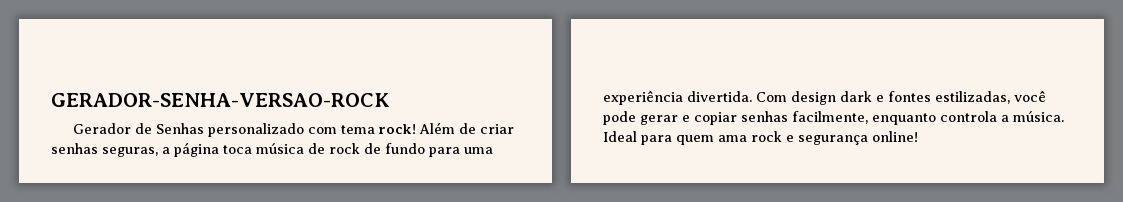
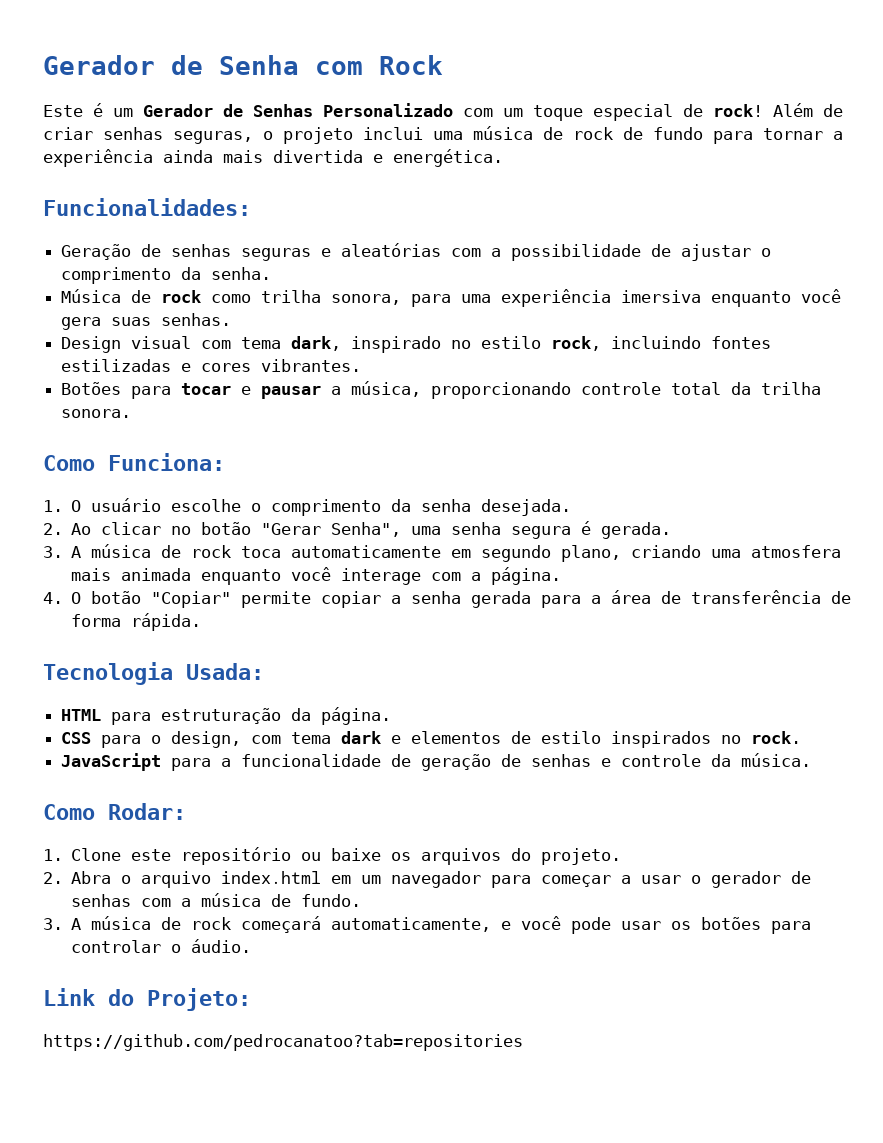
[51,93,390,107] [72,123,375,137] GERADOR-SENHA-VERSAO-ROCK // Gerador de Senhas personalizado com tema -> [43,55,443,75] [43,103,703,121] Gerador de Senha com Rock // Este é um Gerador de Senhas Personalizado com um toque especial de
[162,142,252,157] a página toca -> [263,127,463,144] o projeto inclui uma
[464,147,493,154] [603,90,1046,105] [603,111,1064,125] [603,131,918,145] uma experiência divertida. Com design dark e fontes estilizadas, você pode gerar e copiar senhas facilmente, enquanto controla a música. Ideal para quem ama rock e segurança online! -> [763,128,843,140] [43,149,503,167] [43,198,251,216] [61,243,772,261] [61,267,272,284] [61,289,842,307] [61,313,232,330] [61,336,772,353] [61,359,362,372] [61,381,822,399] [61,409,132,418] [43,453,225,471] [43,498,572,516] [43,521,672,539] [43,544,842,562] [71,567,562,585] [43,590,852,608] [71,613,202,631] [43,662,264,685] [61,707,392,725] [61,731,802,748] [61,753,812,771] [43,803,186,820] [43,847,622,865] [43,871,812,888] [71,893,362,907] [43,916,812,934] [71,939,252,953] [43,988,251,1011] [43,1034,523,1051] tornar a experiência ainda mais divertida e energética. // Funcionalidades: // Geração de senhas seguras e aleatórias com a possibilidade de ajustar o comprimento da senha. // Música de rock como trilha sonora, para uma experiência imersiva enquanto você gera suas senhas. // Design visual com tema dark, inspirado no estilo rock, incluindo fontes estilizadas e cores vibrantes. // Botões para tocar e pausar a música, proporcionando controle total da trilha sonora. // Como Funciona: // 1. O usuário escolhe o comprimento da senha desejada. // 2. Ao clicar no botão "Gerar Senha", uma senha segura é gerada. // 3. A música de rock toca automaticamente em segundo plano, criando uma atmosfera mais animada enquanto você interage com a página. // 4. O botão "Copiar" permite copiar a senha gerada para a área de transferência de forma rápida. // Tecnologia Usada: // HTML para estruturação da página. // CSS para o design, com tema dark e elementos de estilo inspirados no rock. // JavaScript para a funcionalidade de geração de senhas e controle da música. // Como Rodar: // 1. Clone este repositório ou baixe os arquivos do projeto. // 2. Abra o arquivo index.html em um navegador para começar a usar o gerador de senhas com a música de fundo. // 3. A música de rock começará automaticamente, e você pode usar os botões para controlar o áudio. // Link do Projeto: // https://github.com/pedrocanatoo?tab=repositories

